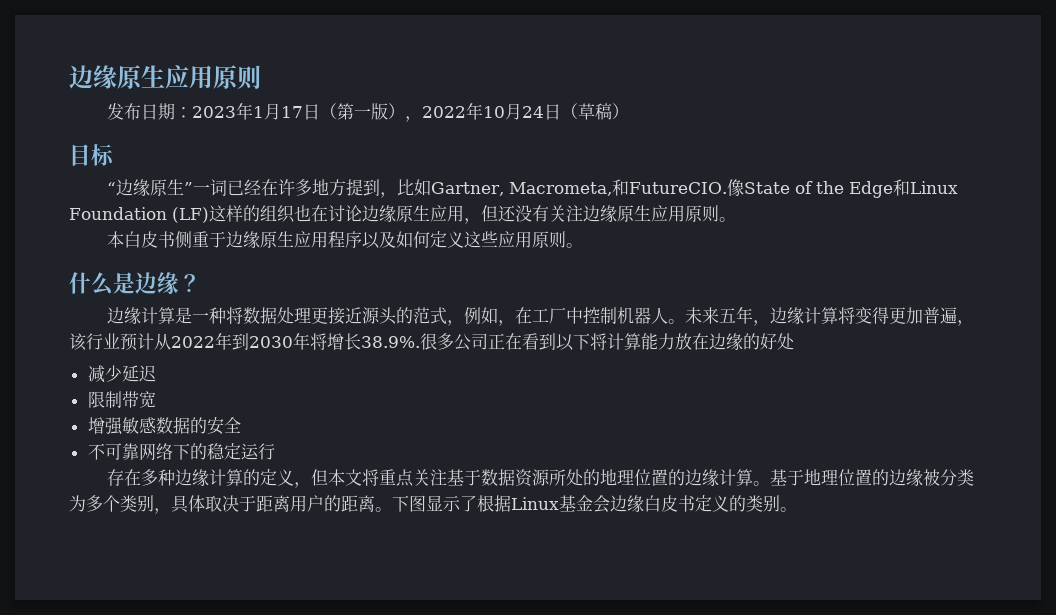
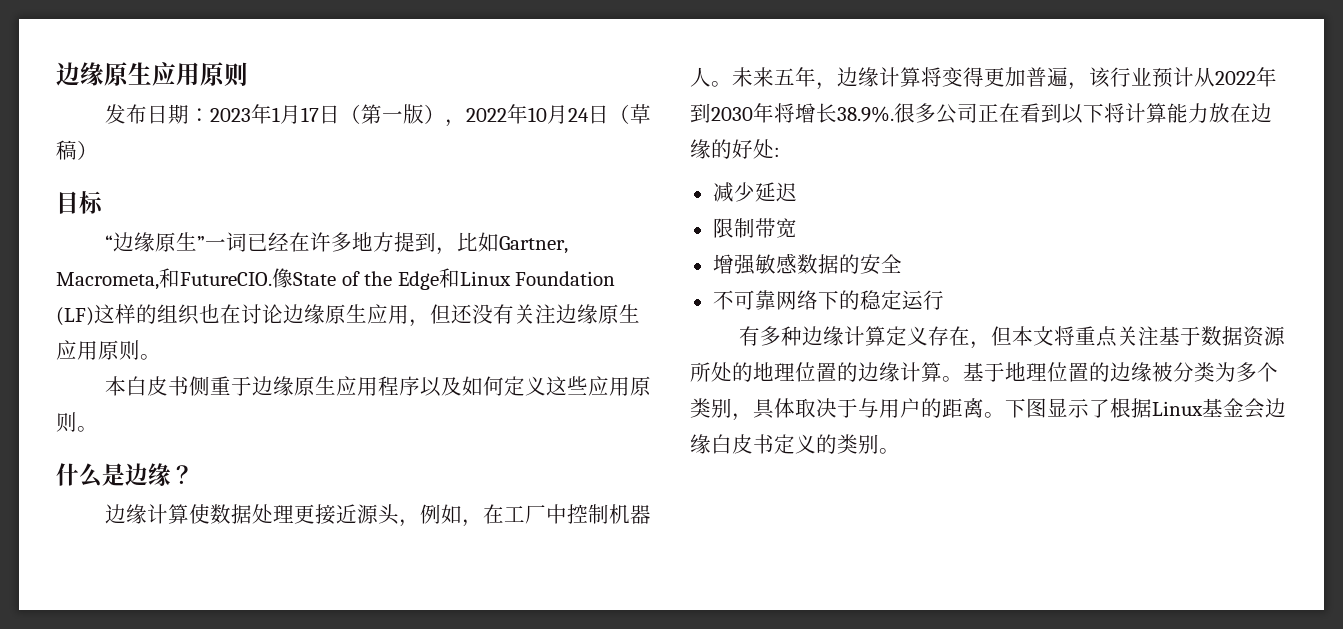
[174,307,243,324] 是一种将 -> [188,504,210,524] 使
[395,307,447,325] 的范式 -> (399, 514) none
(794, 341) none -> [774,147,780,157] :
[106,469,141,486] 存在 -> [738,326,760,346] 有
[242,469,294,486] 的定义 -> [885,326,970,346] 定义存在
[256,495,290,512] 距离 -> [858,398,879,418] 与

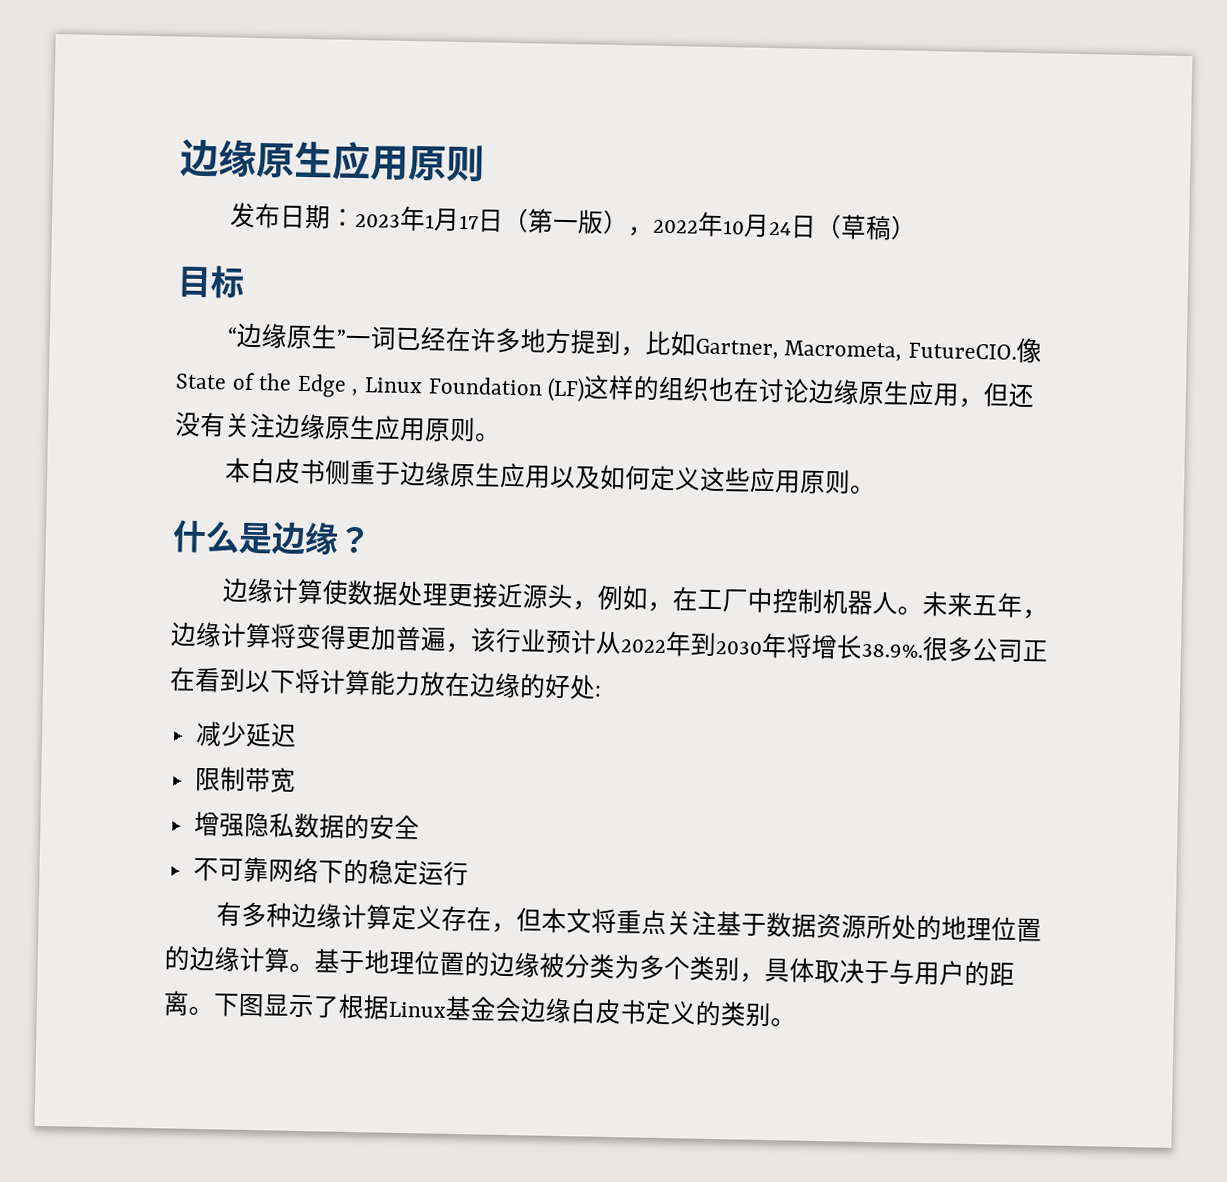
[159,268,180,288] 和 -> (903, 351) none
[438,268,460,288] 和 -> [351,388,359,397] ,
[377,376,420,396] 程序 -> (551, 477) none
[754,253,797,274] 敏感 -> [243,811,295,838] 隐私

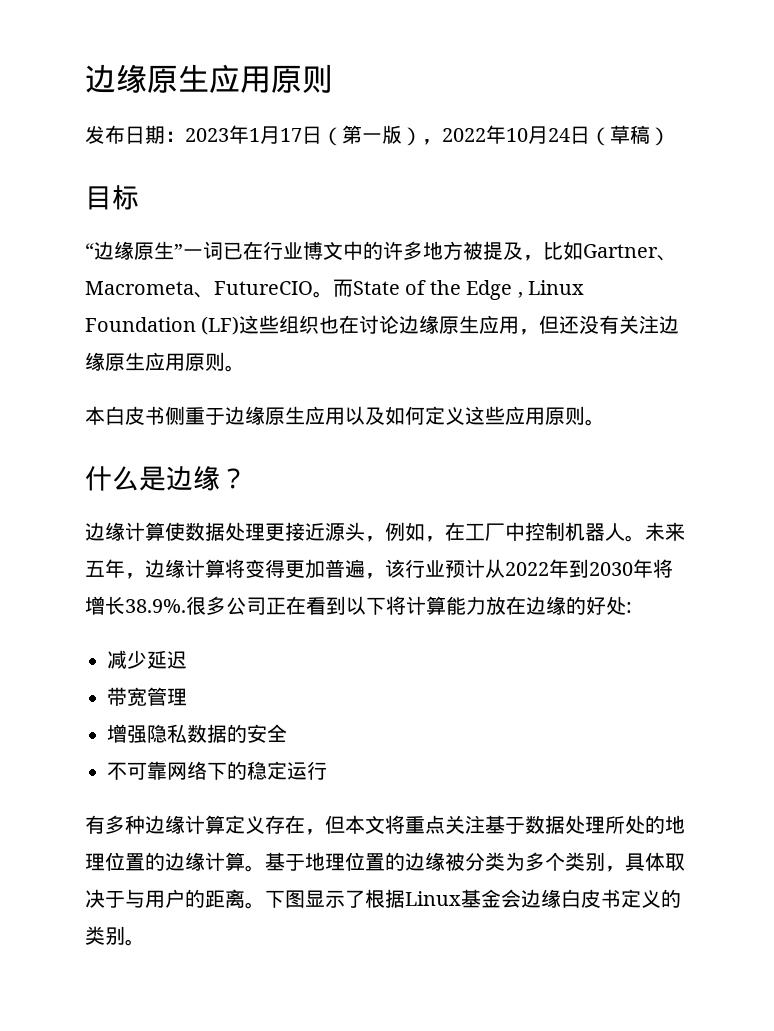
[419,326,1042,364] 经在许多地方提到，比如Gartner, Macrometa, FutureCIO.像 -> [243,241,677,261] [85,279,353,298] 在行业博文中的许多地方被提及，比如Gartner、Macrometa、FutureCIO。而
[608,374,661,401] 样的 -> [259,315,280,334] 些
[194,766,246,792] 限制 -> (187, 660) none
(296, 780) none -> [147,687,187,706] 管理
[815,912,867,939] 资源 -> [565,815,605,834] 处理

